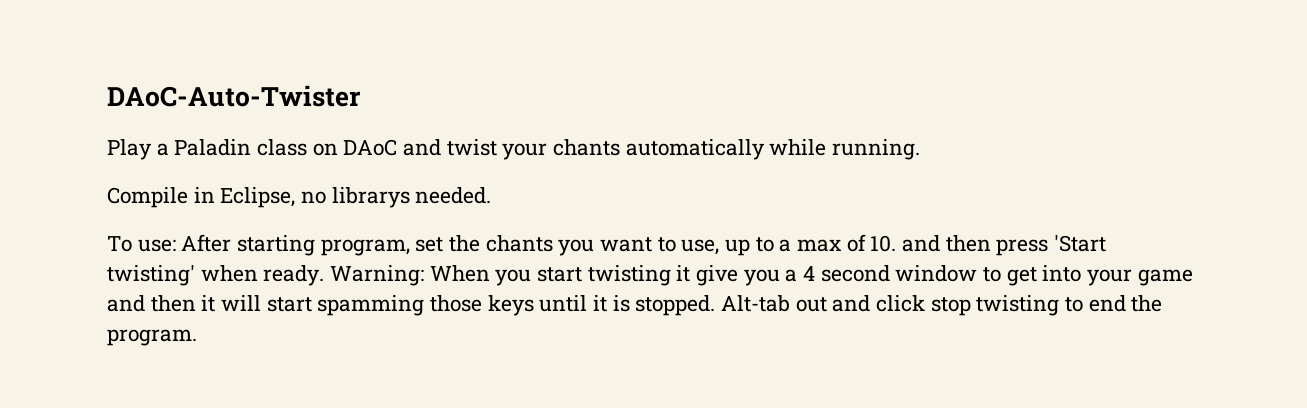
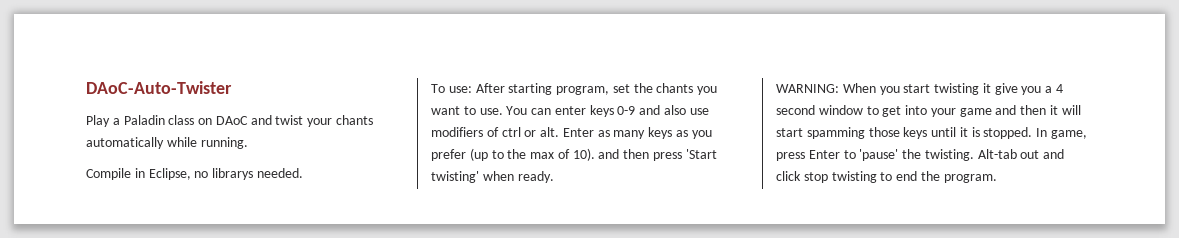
[681,237,792,256] use, up to a -> [479,105,709,117] [431,127,712,139] [431,148,527,161] use. You can enter keys 0-9 and also use modifiers of ctrl or alt. Enter as many keys as you prefer (up to the
[870,235,897,252] 10. -> [572,148,595,161] 10).
[330,265,425,286] Warning: -> [776,84,839,93] // WARNING:
(716, 305) none -> [1036,128,1088,139] [776,149,974,161] In game, press Enter to 'pause' the twisting.

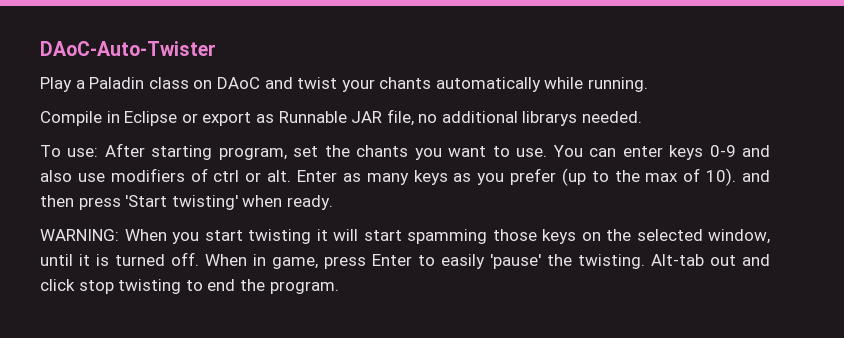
[148,168,209,180] Eclipse, no -> [124,109,518,126] Eclipse or export as Runnable JAR file, no additional
[994,83,1064,95] [776,105,1059,117] give you a 4 second window to get into your game and then it -> (328, 235) none
[931,127,1048,139] until it is stopped. In -> [581,229,770,244] [40,252,266,266] on the selected window, until it is turned off. When in
(856, 154) none -> [441,254,485,269] easily

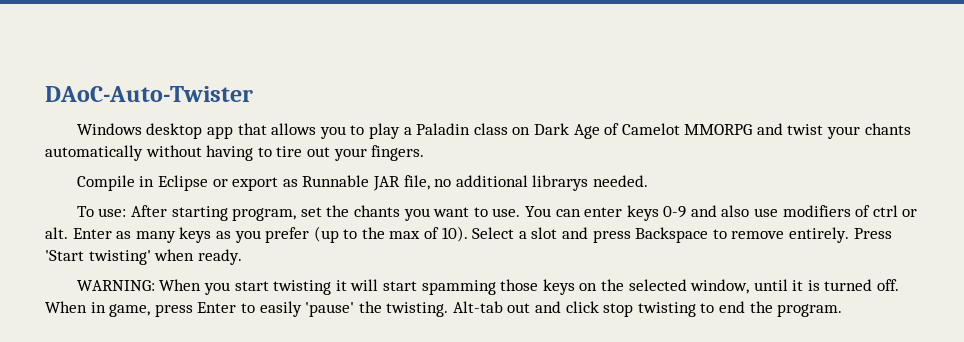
[40,77,260,92] Play a Paladin class on DAoC -> [76,123,753,139] Windows desktop app that allows you to play a Paladin class on Dark Age of Camelot MMORPG
[544,77,649,92] while running. -> [145,145,425,161] without having to tire out your fingers.
[742,170,771,182] [40,195,121,210] and then press -> [472,227,892,243] Select a slot and press Backspace to remove entirely. Press

